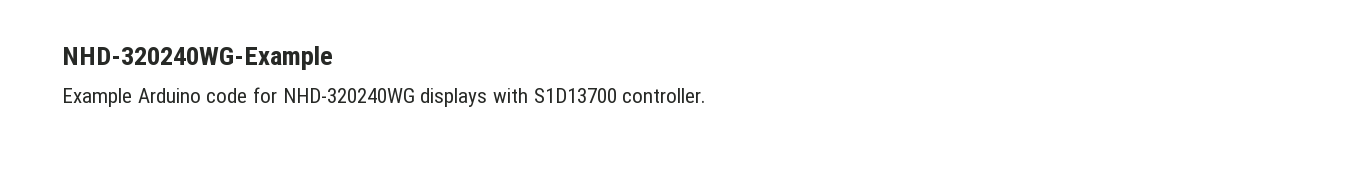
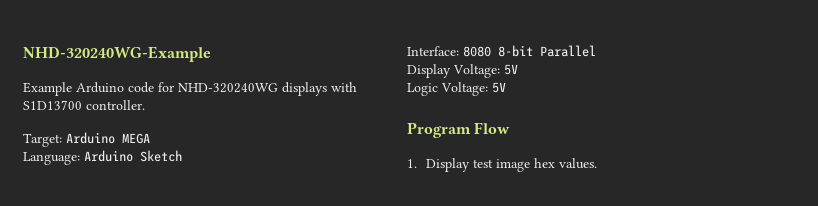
(707, 95) none -> [23,132,150,147] [23,150,182,165] [407,45,596,57] [407,64,518,78] [407,82,506,96] [407,122,511,138] [407,158,598,172] // Target: Arduino MEGA // Language: Arduino Sketch // Interface: 8080 8-bit Parallel // Display Voltage: 5V // Logic Voltage: 5V // Program Flow // 1. Display test image hex values.

